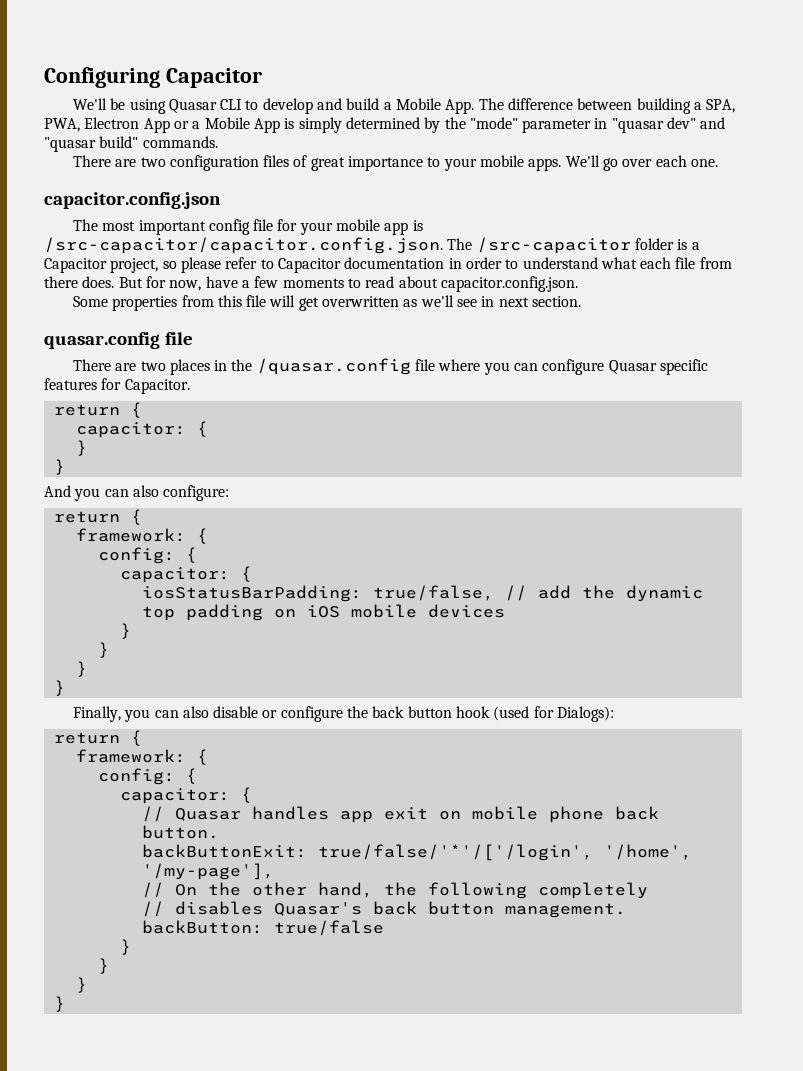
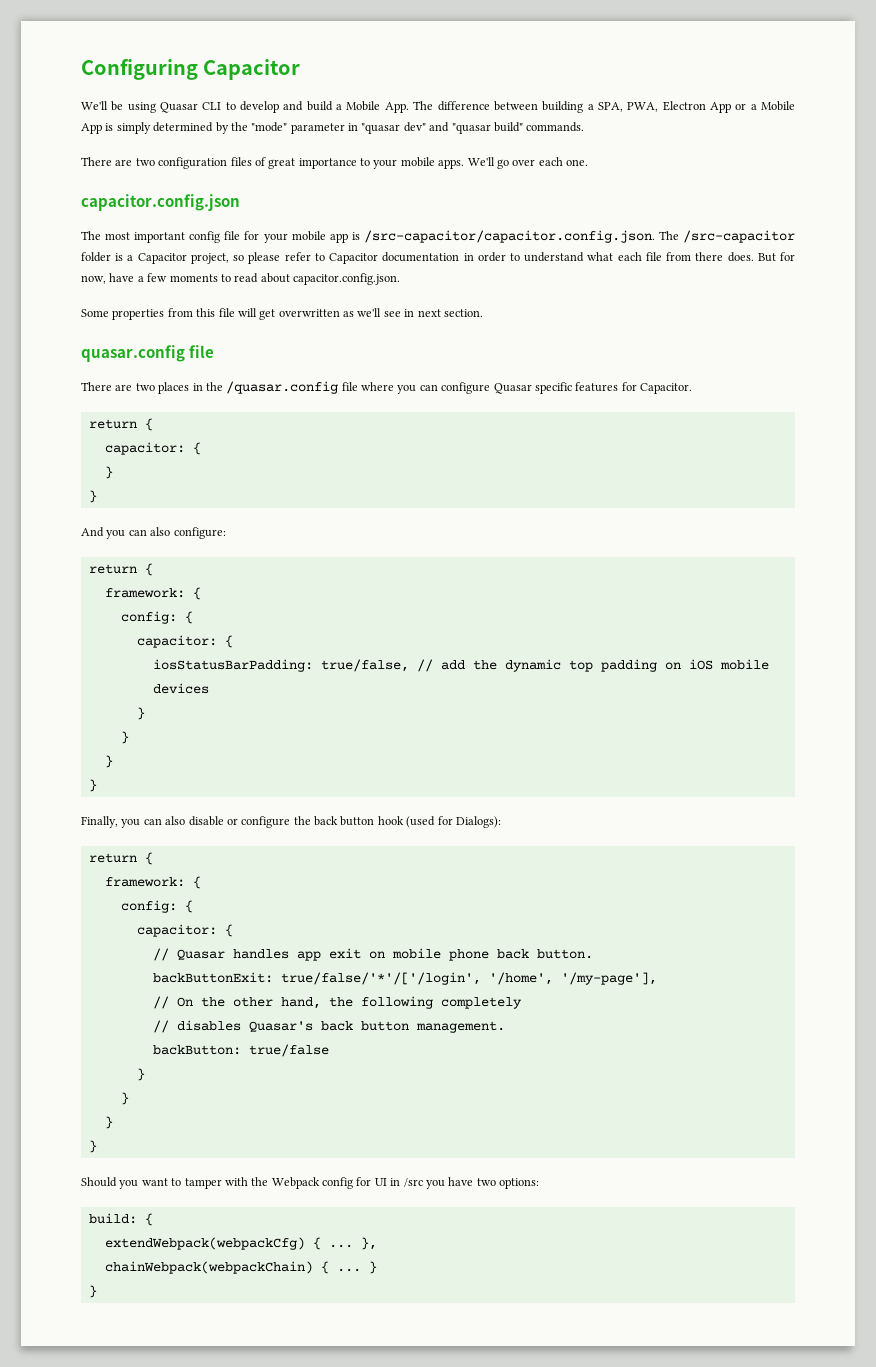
(65, 1004) none -> [81,1177,539,1189] [88,1213,153,1226] [104,1237,377,1250] [104,1261,377,1274] [88,1285,97,1298] // Should you want to tamper with the Webpack config for UI in /src you have two options: // build: { // extendWebpack(webpackCfg) { ... }, // chainWebpack(webpackChain) { ... } // }

